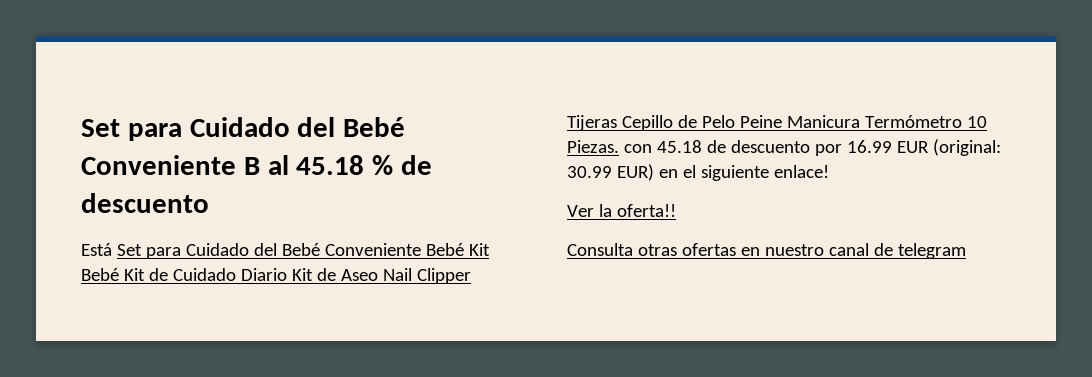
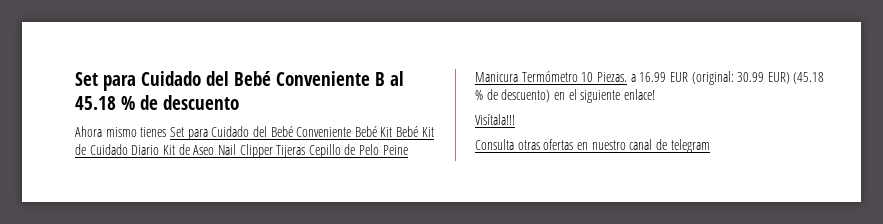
[81,243,112,256] Está -> [75,126,167,137] Ahora mismo tienes
[623,140,842,156] con 45.18 de descuento por -> [630,74,636,82] a
(654, 172) none -> [793,72,825,84] [475,89,551,102] (45.18 % de descuento)
[567,204,676,217] Ver la oferta!! -> [475,114,515,125] Visítala!!!

